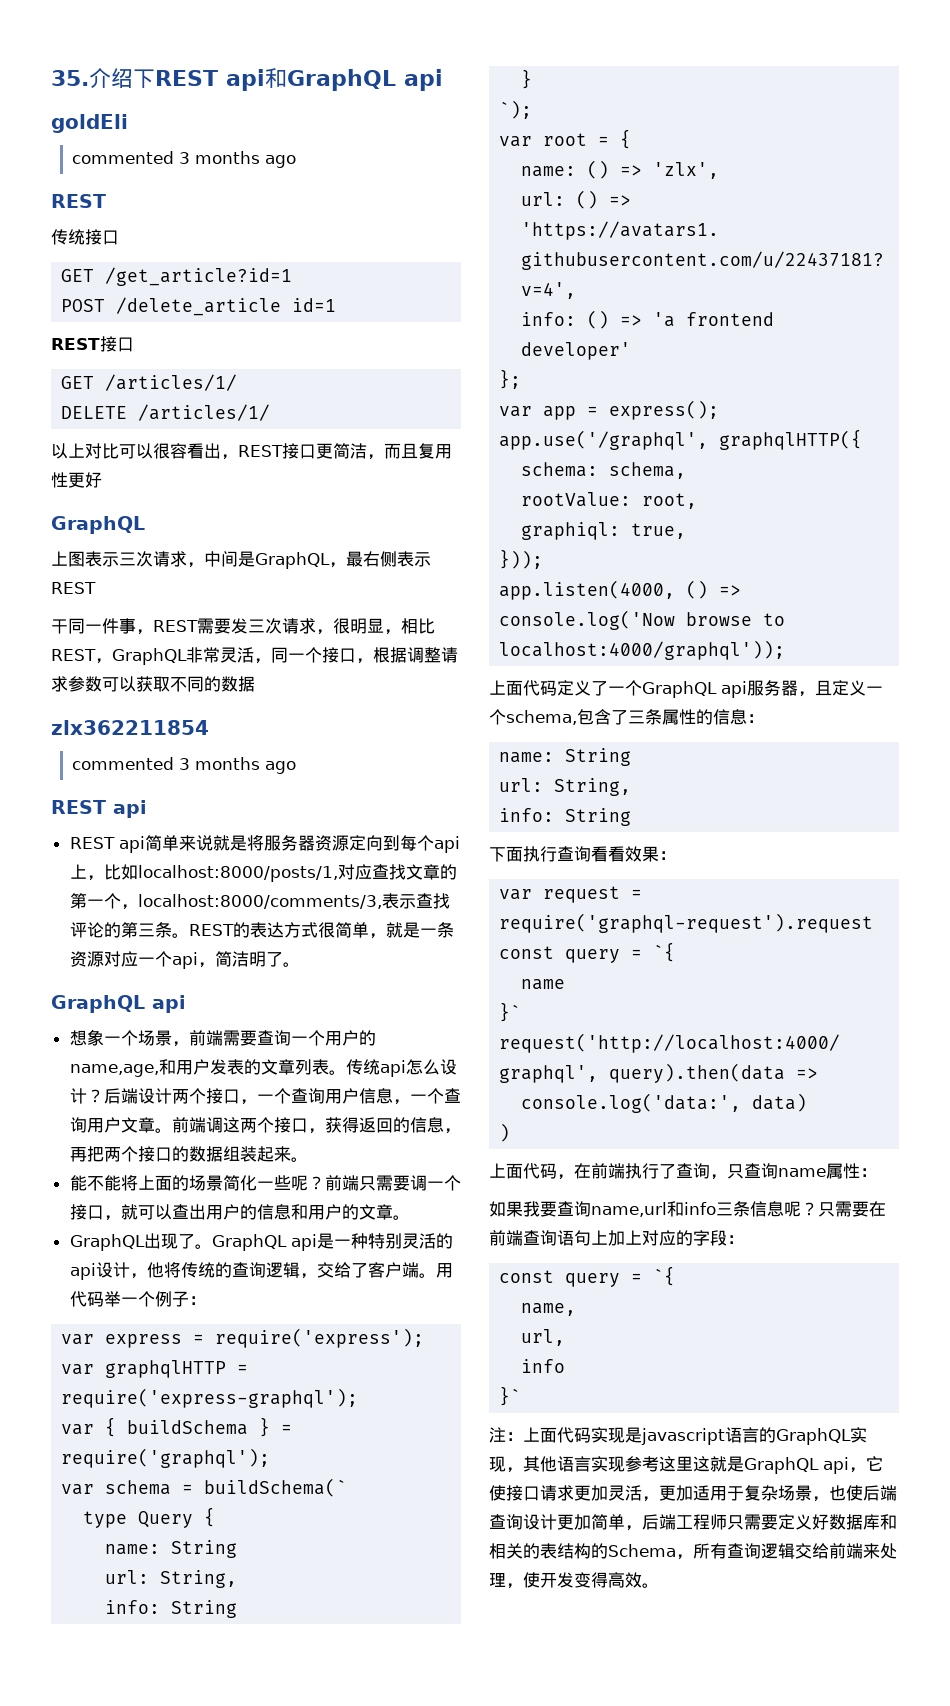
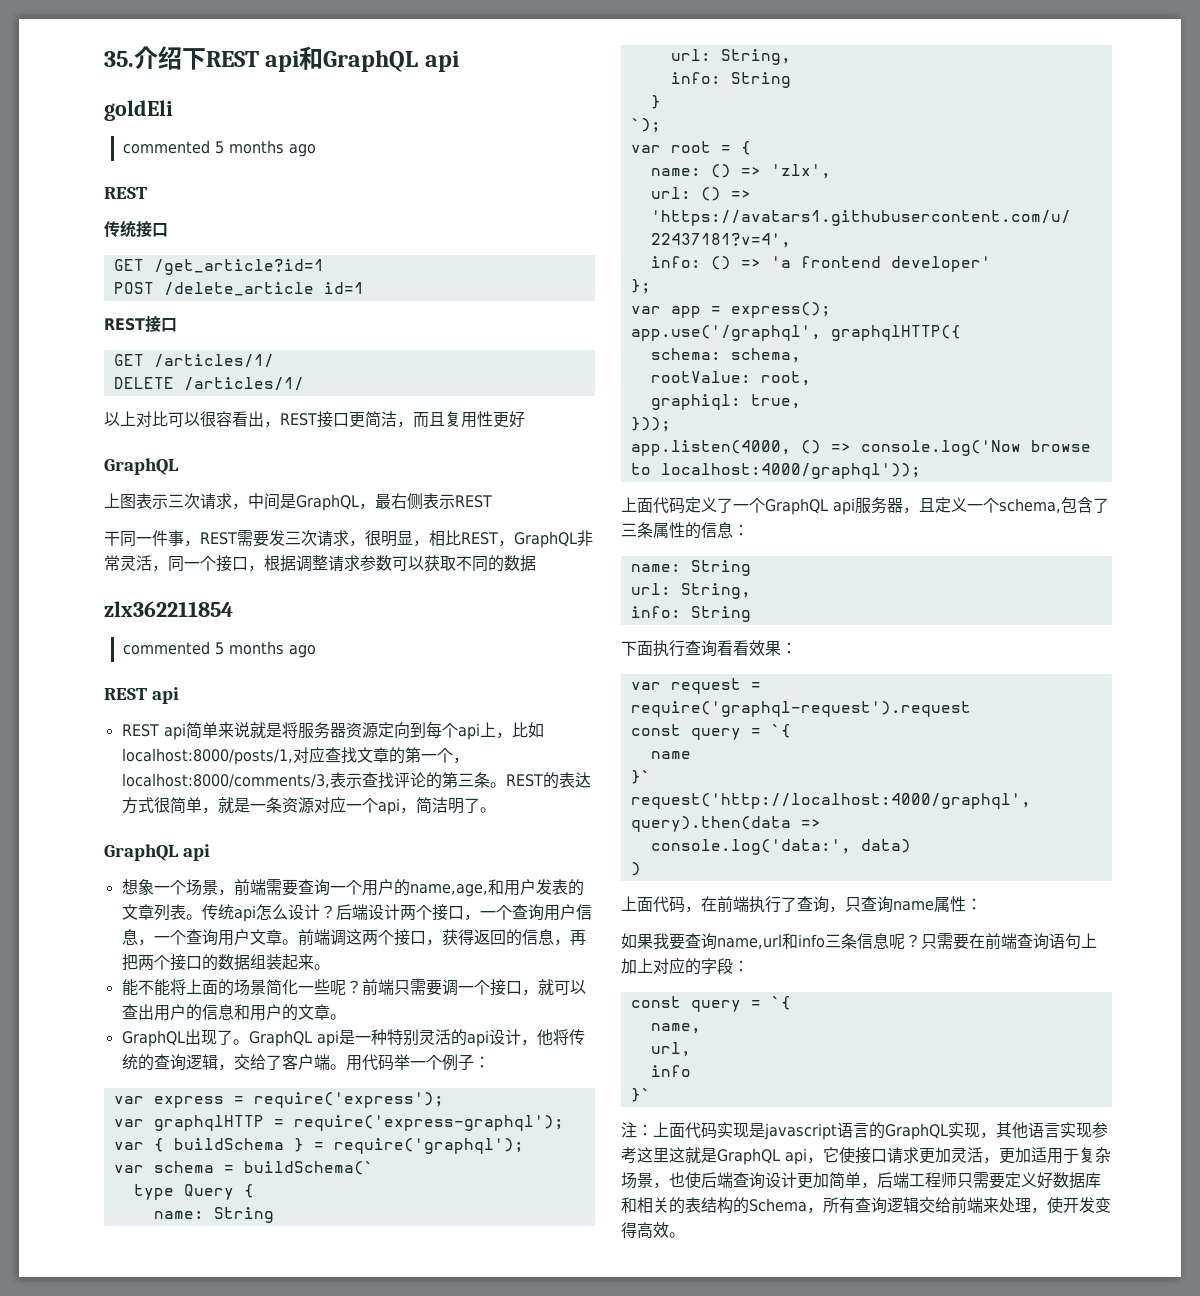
[179,152,191,164] 3 -> [214,141,224,154] 5
[179,758,191,770] 3 -> [214,642,224,655] 5

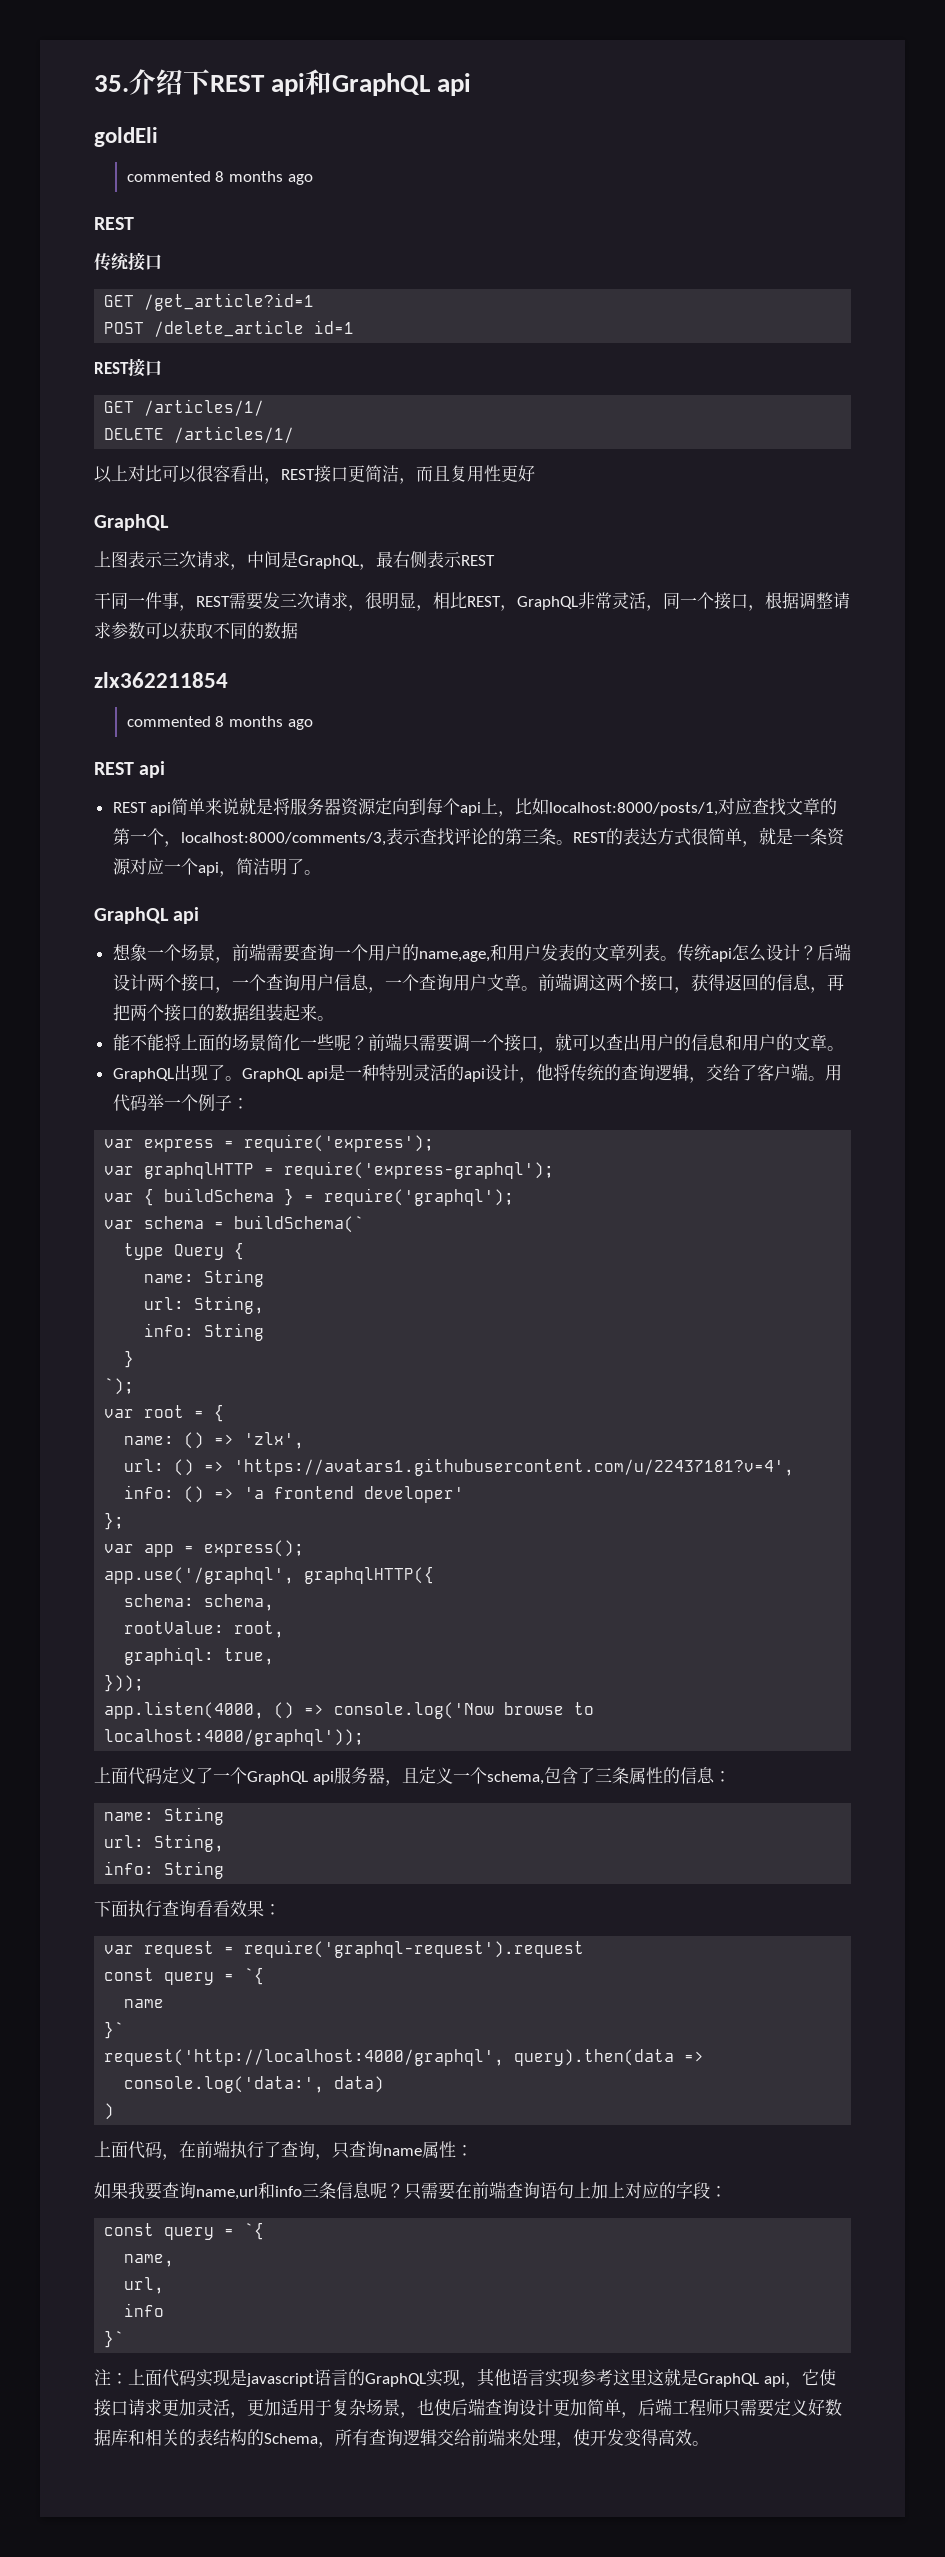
[214,141,224,154] 5 -> [215,171,225,182] 8
[214,642,224,655] 5 -> [215,716,225,727] 8

